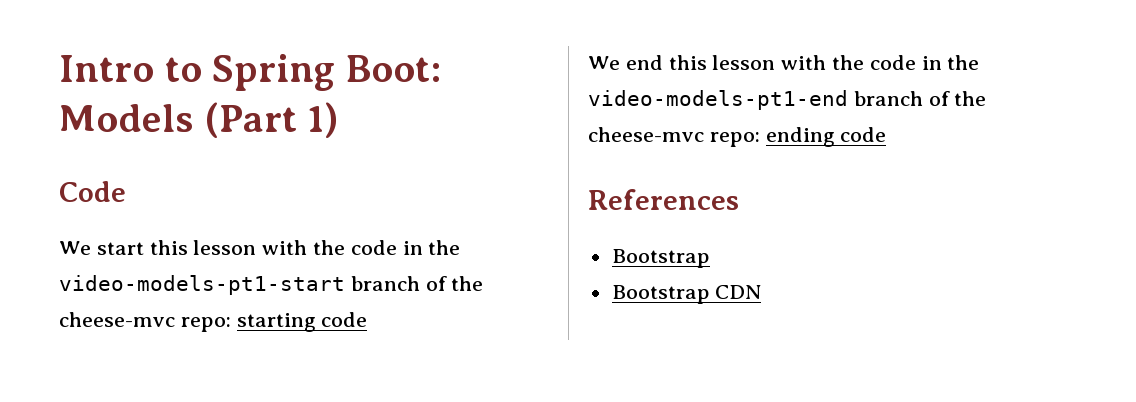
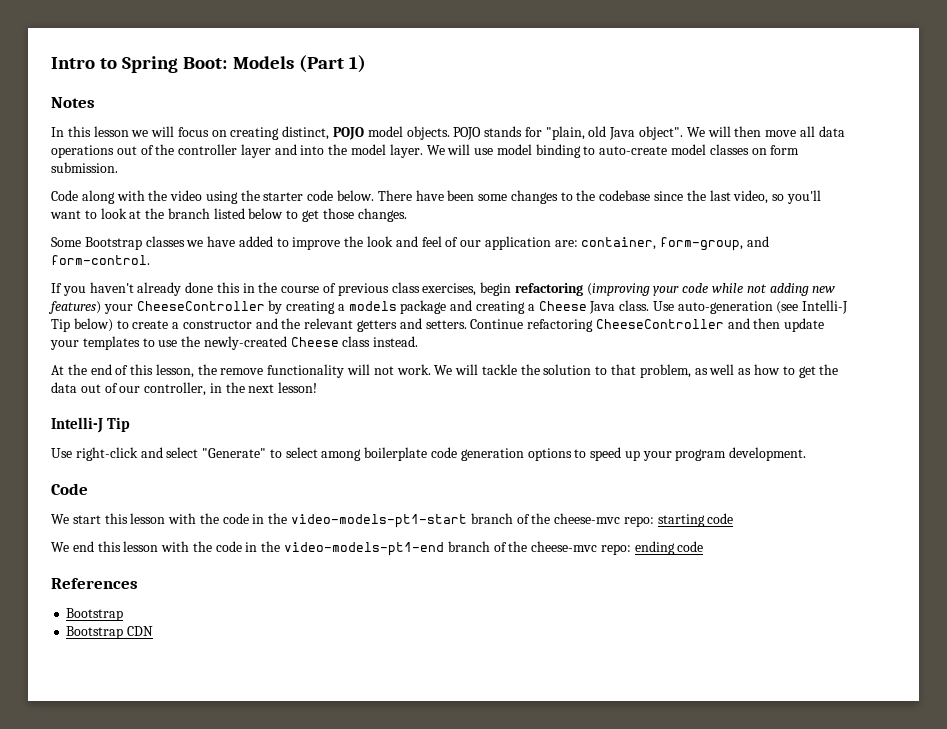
(339, 120) none -> [51,97,95,108] [51,126,845,140] [51,144,800,158] [51,162,118,173] [51,190,821,204] [50,208,407,222] [51,236,770,251] [51,255,150,265] [51,282,836,296] [48,300,849,314] [51,318,825,332] [50,336,419,350] [51,364,839,378] [51,382,318,396] [51,417,131,433] [51,447,807,461] // Notes // In this lesson we will focus on creating distinct, POJO model objects. POJO stands for "plain, old Java object". We will then move all data operations out of the controller layer and into the model layer. We will use model binding to auto-create model classes on form submission. // Code along with the video using the starter code below. There have been some changes to the codebase since the last video, so you'll want to look at the branch listed below to get those changes. // Some Bootstrap classes we have added to improve the look and feel of our application are: container, form-group, and form-control. // If you haven't already done this in the course of previous class exercises, begin refactoring (improving your code while not adding new features) your CheeseController by creating a models package and creating a Cheese Java class. Use auto-generation (see Intelli-J Tip below) to create a constructor and the relevant getters and setters. Continue refactoring CheeseController and then update your templates to use the newly-created Cheese class instead. // At the end of this lesson, the remove functionality will not work. We will tackle the solution to that problem, as well as how to get the data out of our controller, in the next lesson! // Intelli-J Tip // Use right-click and select "Generate" to select among boilerplate code generation options to speed up your program development.

